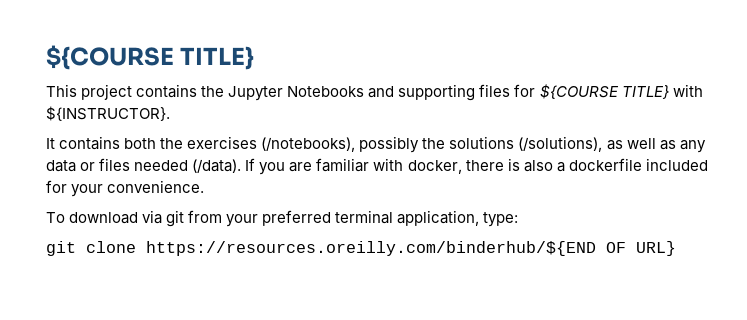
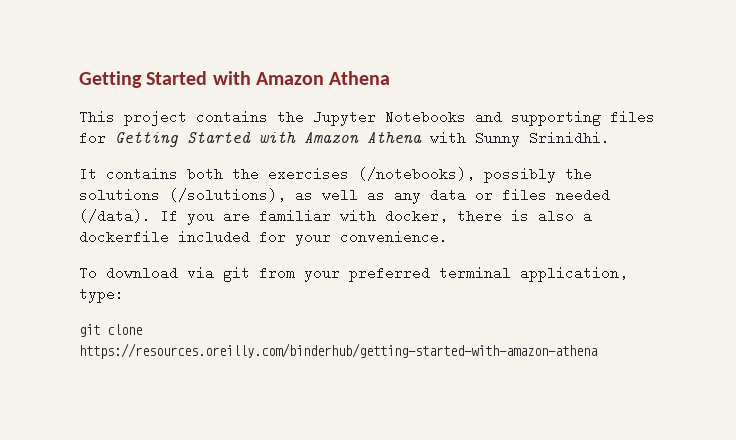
[46,45,255,70] ${COURSE TITLE} -> [79,71,391,88] Getting Started with Amazon Athena
[539,84,703,99] [46,106,170,121] ${COURSE TITLE} with ${INSTRUCTOR}. -> [115,131,610,147] Getting Started with Amazon Athena with Sunny Srinidhi.
[146,241,676,256] https://resources.oreilly.com/binderhub/${END OF URL} -> [79,343,597,359] https://resources.oreilly.com/binderhub/getting-started-with-amazon-athena

